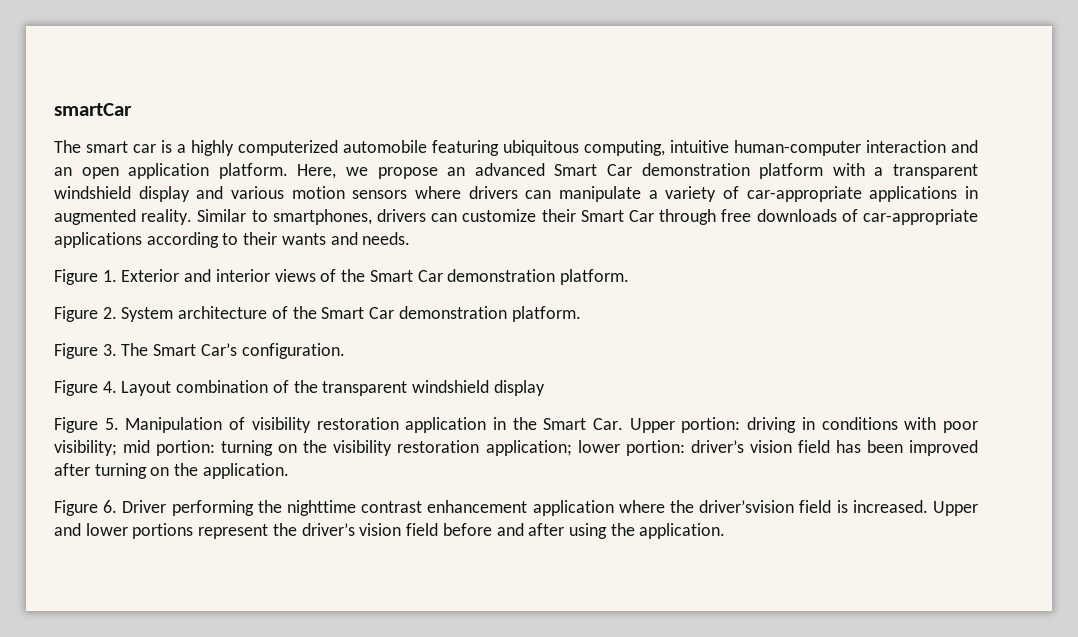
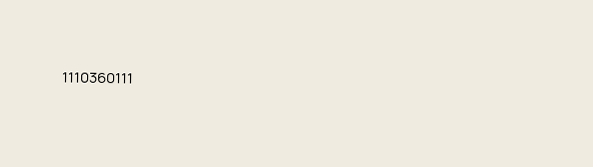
[54,103,132,116] [54,140,978,156] [54,163,979,179] [54,186,978,202] [54,209,979,225] [54,232,411,248] [54,269,629,285] [54,306,581,322] [54,343,345,359] [54,380,545,396] [54,417,979,433] [54,440,978,456] [54,463,289,479] [54,500,979,516] [54,523,726,539] smartCar // The smart car is a highly computerized automobile featuring ubiquitous computing, intuitive human-computer interaction and an open application platform. Here, we propose an advanced Smart Car demonstration platform with a transparent windshield display and various motion sensors where drivers can manipulate a variety of car-appropriate applications in augmented reality. Similar to smartphones, drivers can customize their Smart Car through free downloads of car-appropriate applications according to their wants and needs. // Figure 1. Exterior and interior views of the Smart Car demonstration platform. // Figure 2. System architecture of the Smart Car demonstration platform. // Figure 3. The Smart Car’s configuration. // Figure 4. Layout combination of the transparent windshield display // Figure 5. Manipulation of visibility restoration application in the Smart Car. Upper portion: driving in conditions with poor visibility; mid portion: turning on the visibility restoration application; lower portion: driver’s vision field has been improved after turning on the application. // Figure 6. Driver performing the nighttime contrast enhancement application where the driver’svision field is increased. Upper and lower portions represent the driver’s vision field before and after using the application. -> [61,72,134,84] 1110360111

